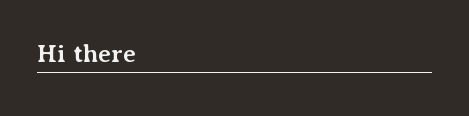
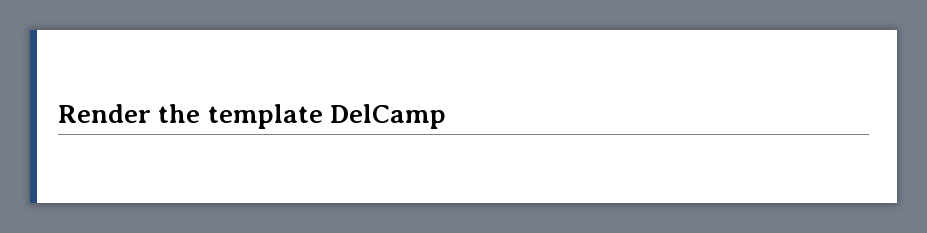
[37,44,136,62] Hi there -> [58,104,446,129] Render the template DelCamp

